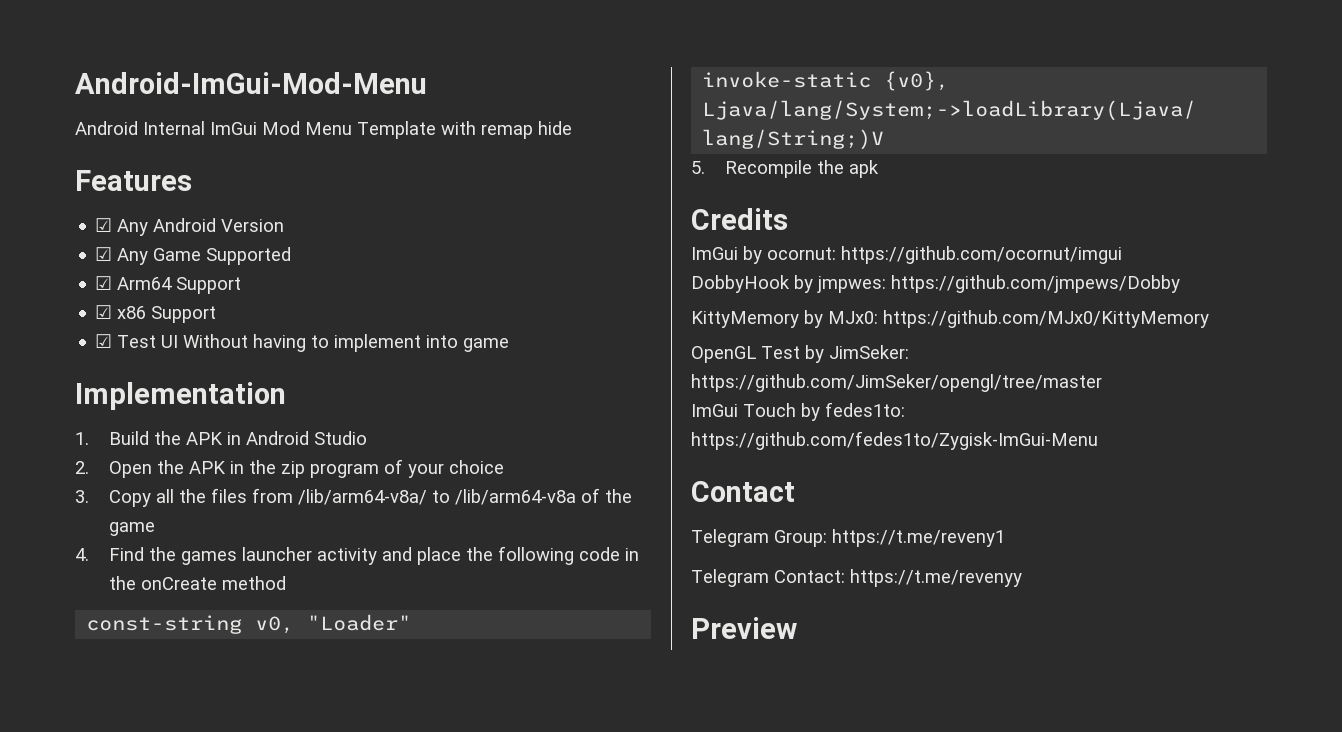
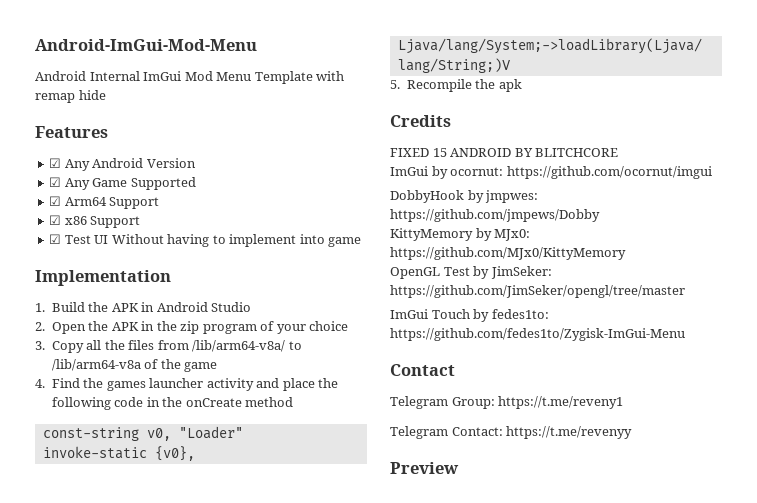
(788, 219) none -> [390,148,619,157] // FIXED 15 ANDROID BY BLITCHCORE

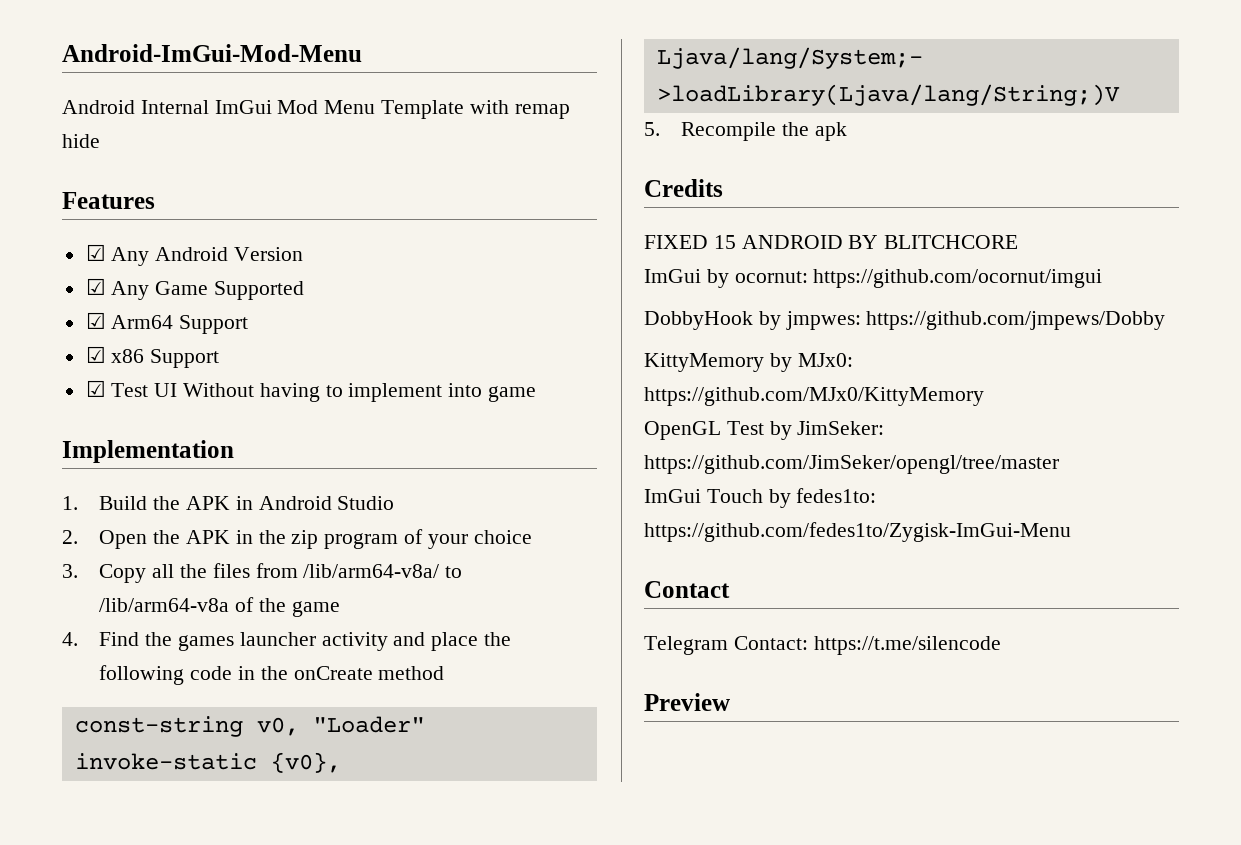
[390,396,624,409] // Telegram Group: https://t.me/reveny1 -> (730, 589) none
[506,426,633,439] https://t.me/revenyy -> [813,636,1001,655] https://t.me/silencode

